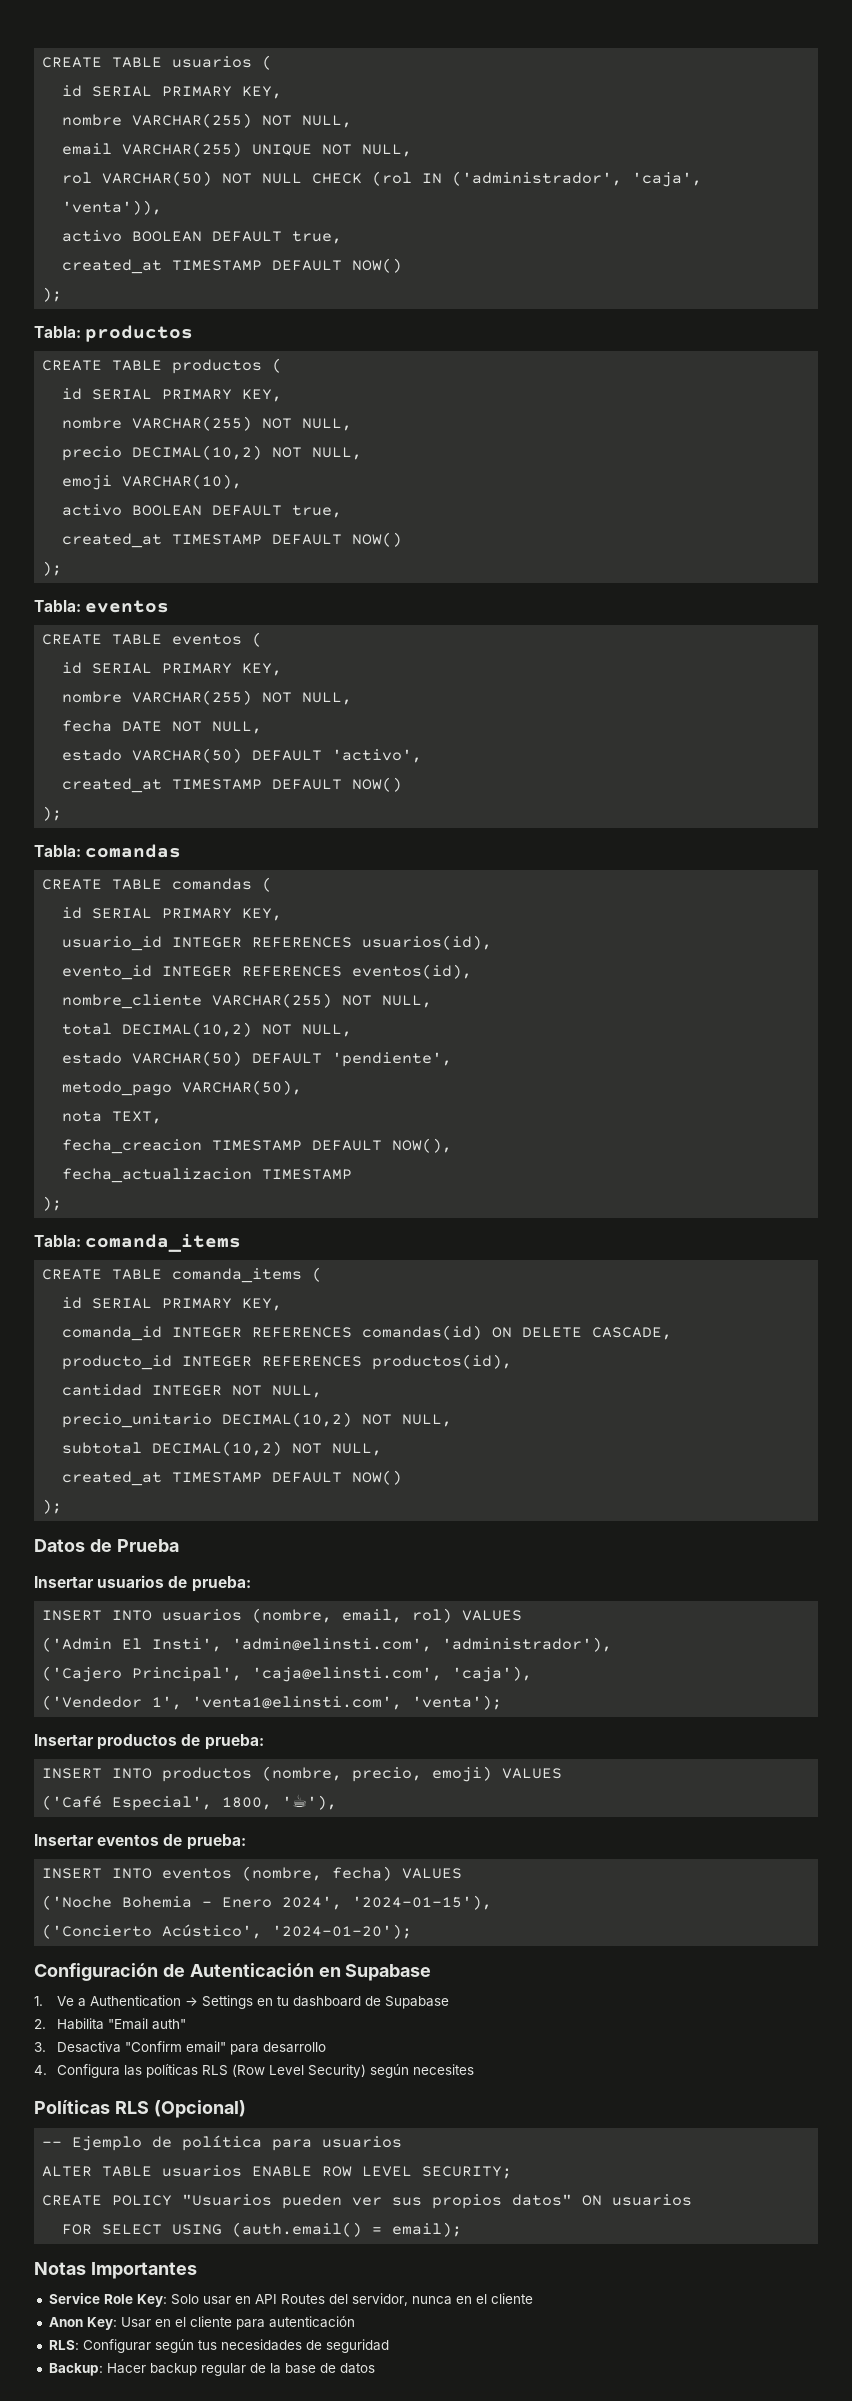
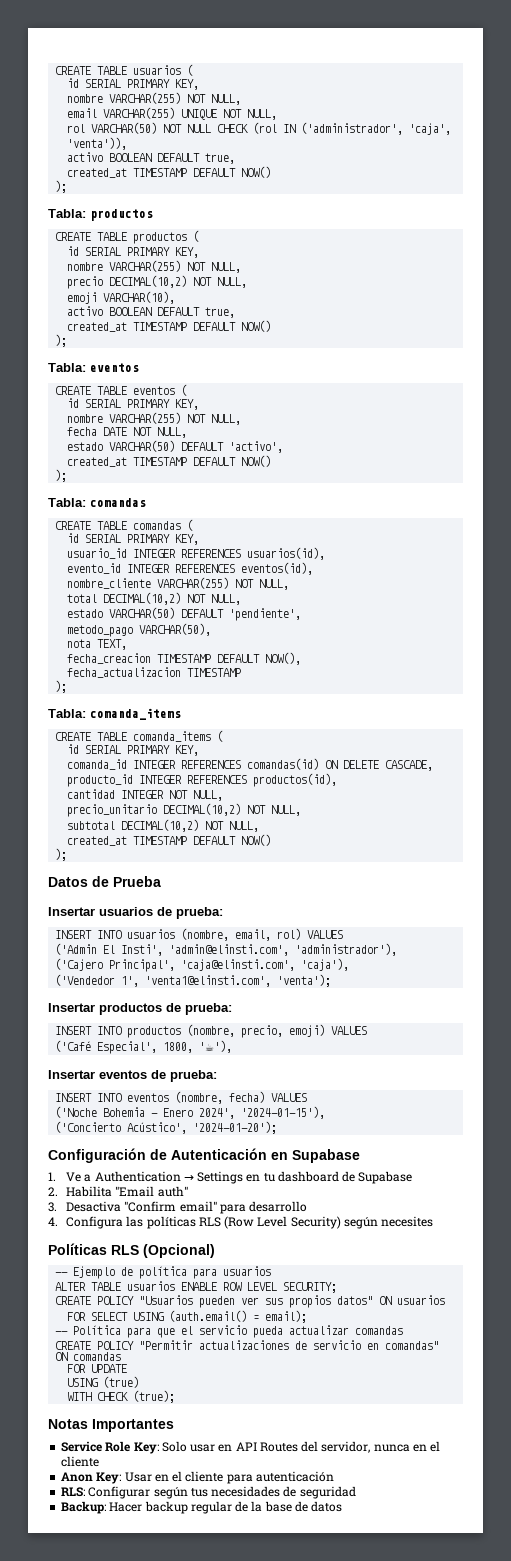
(463, 2229) none -> [55,1325,404,1338] [55,1340,440,1350] [55,1352,122,1361] [67,1364,128,1373] [67,1376,140,1388] [67,1390,176,1403] // -- Política para que el servicio pueda actualizar comandas // CREATE POLICY "Permitir actualizaciones de servicio en comandas" ON comandas // FOR UPDATE // USING (true) // WITH CHECK (true);

